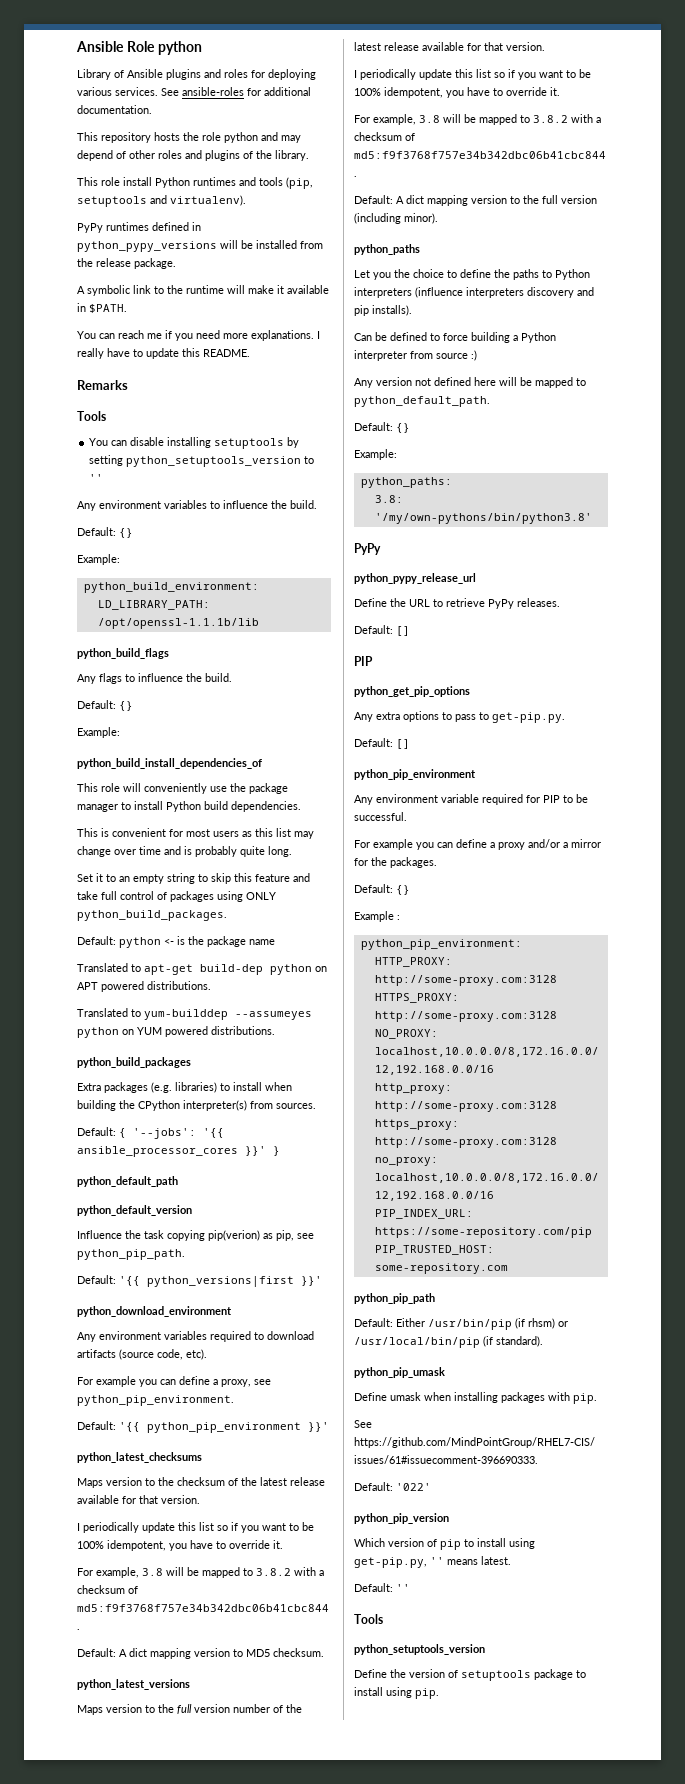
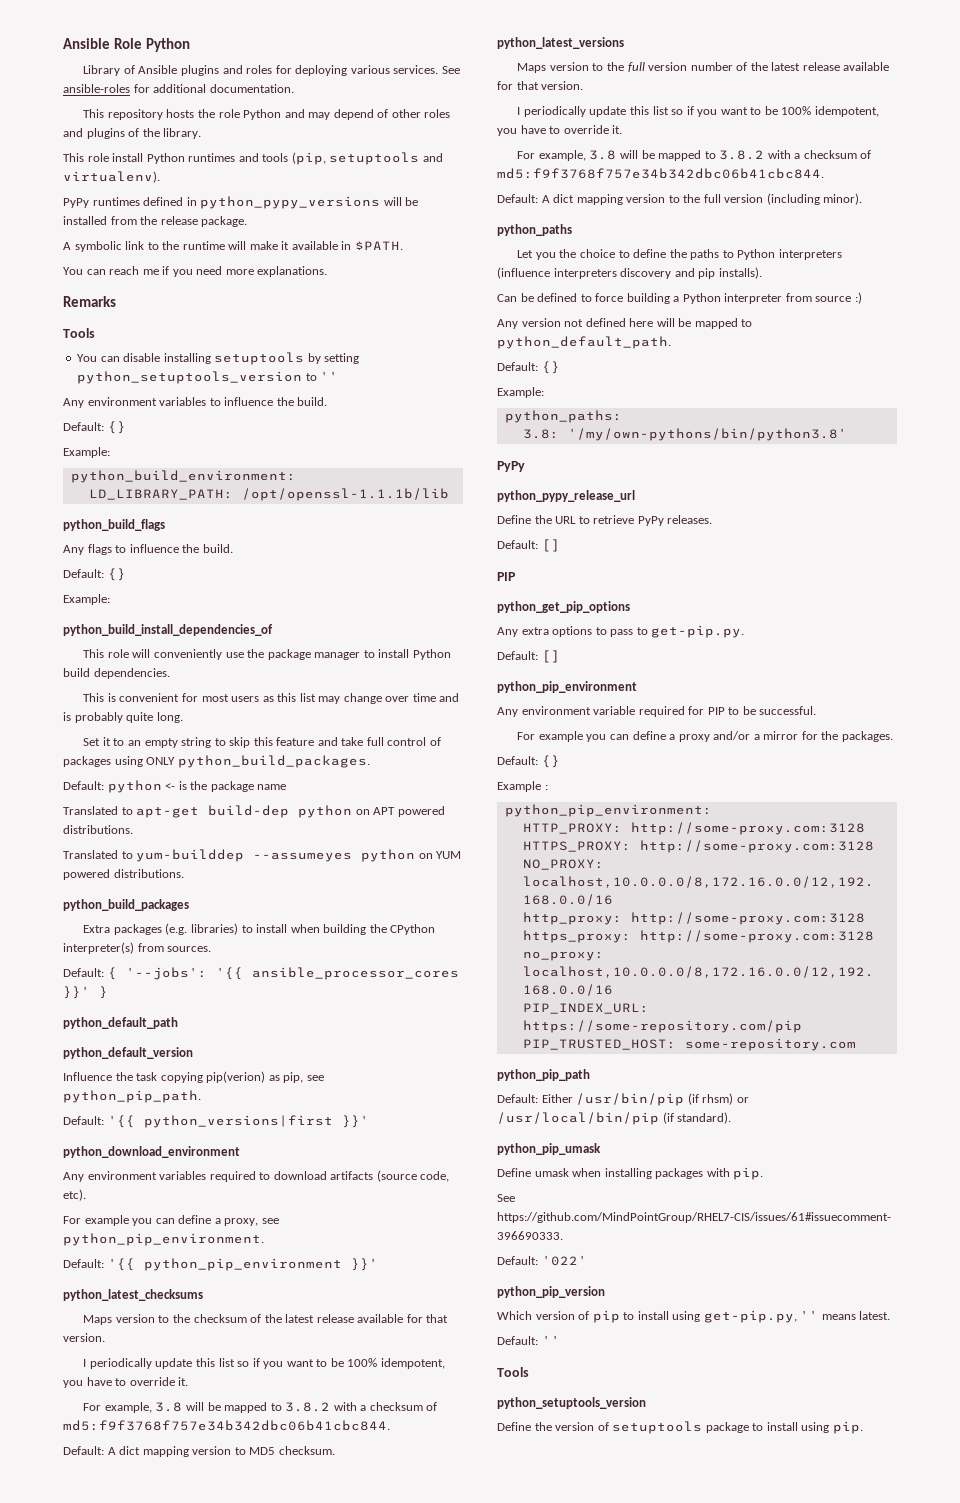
[157,41,202,55] python -> [146,38,191,52] Python
[224,132,258,143] python -> [243,109,282,120] Python
[317,331,320,339] [77,348,250,359] I really have to update this README. -> (328, 271) none

